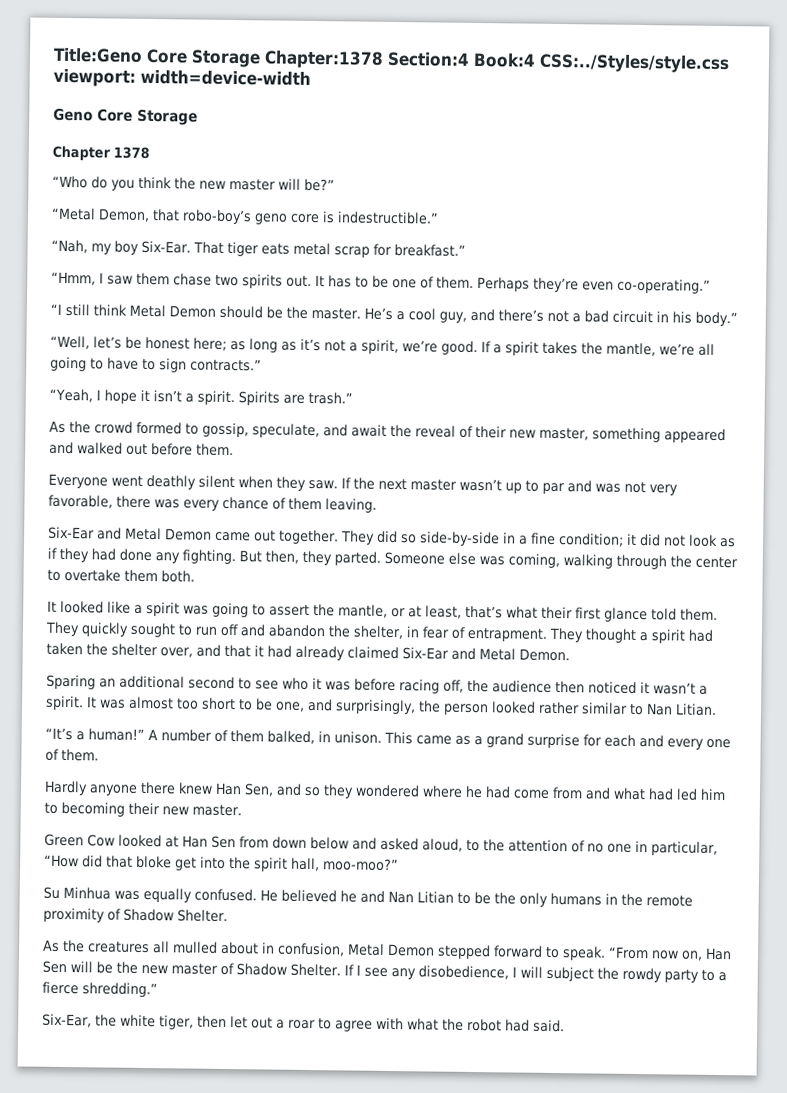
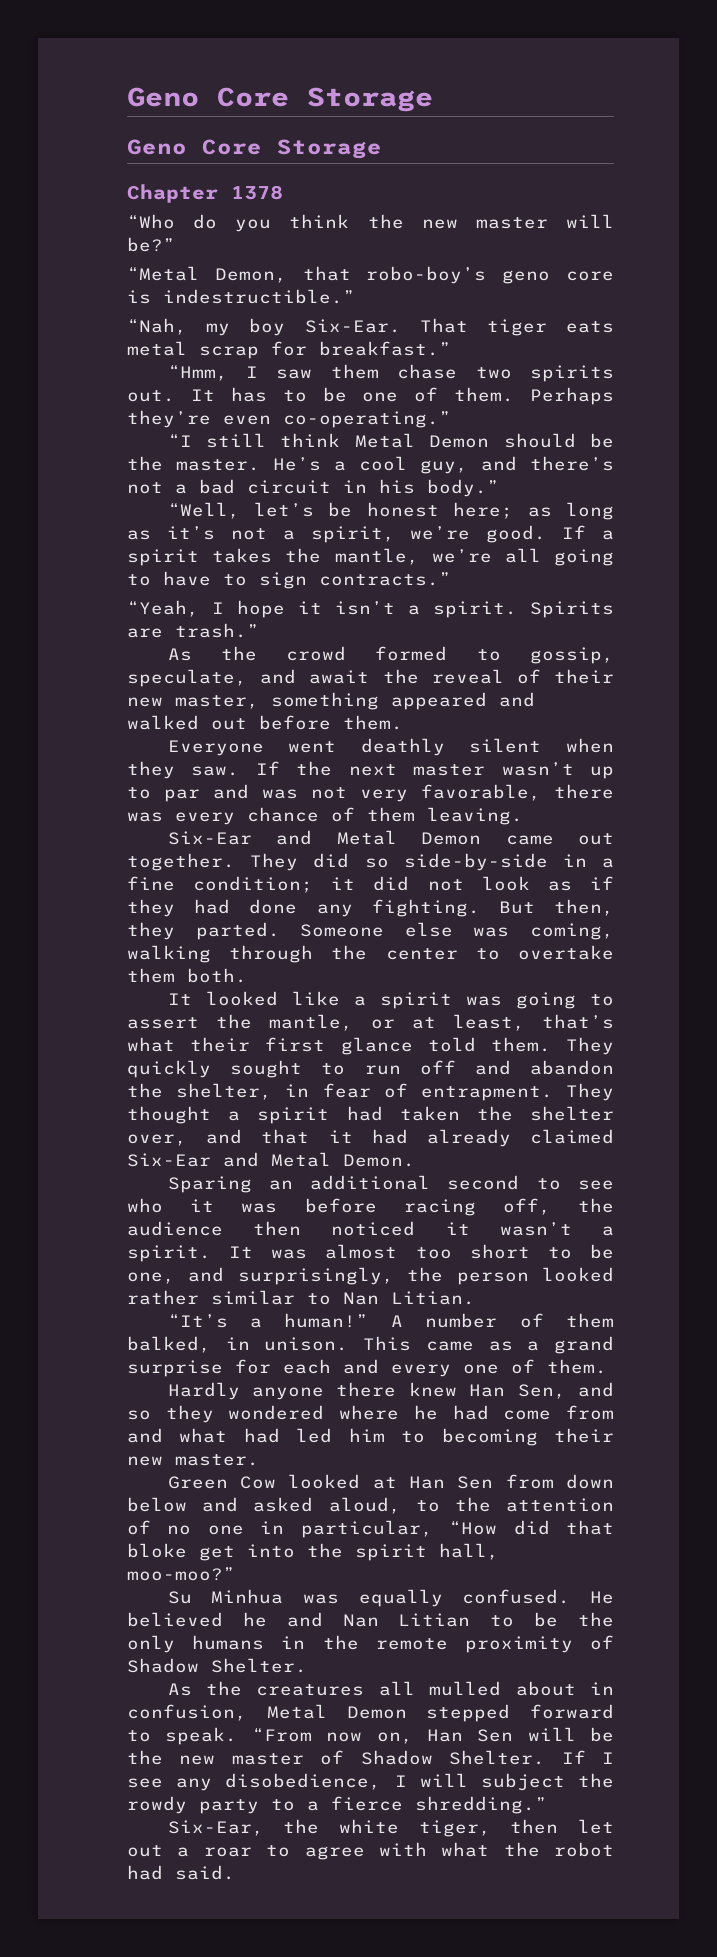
[53,47,730,74] [53,68,311,87] Title:Geno Core Storage Chapter:1378 Section:4 Book:4 CSS:../Styles/style.css viewport: width=device-width -> [127,87,433,112] Geno Core Storage

